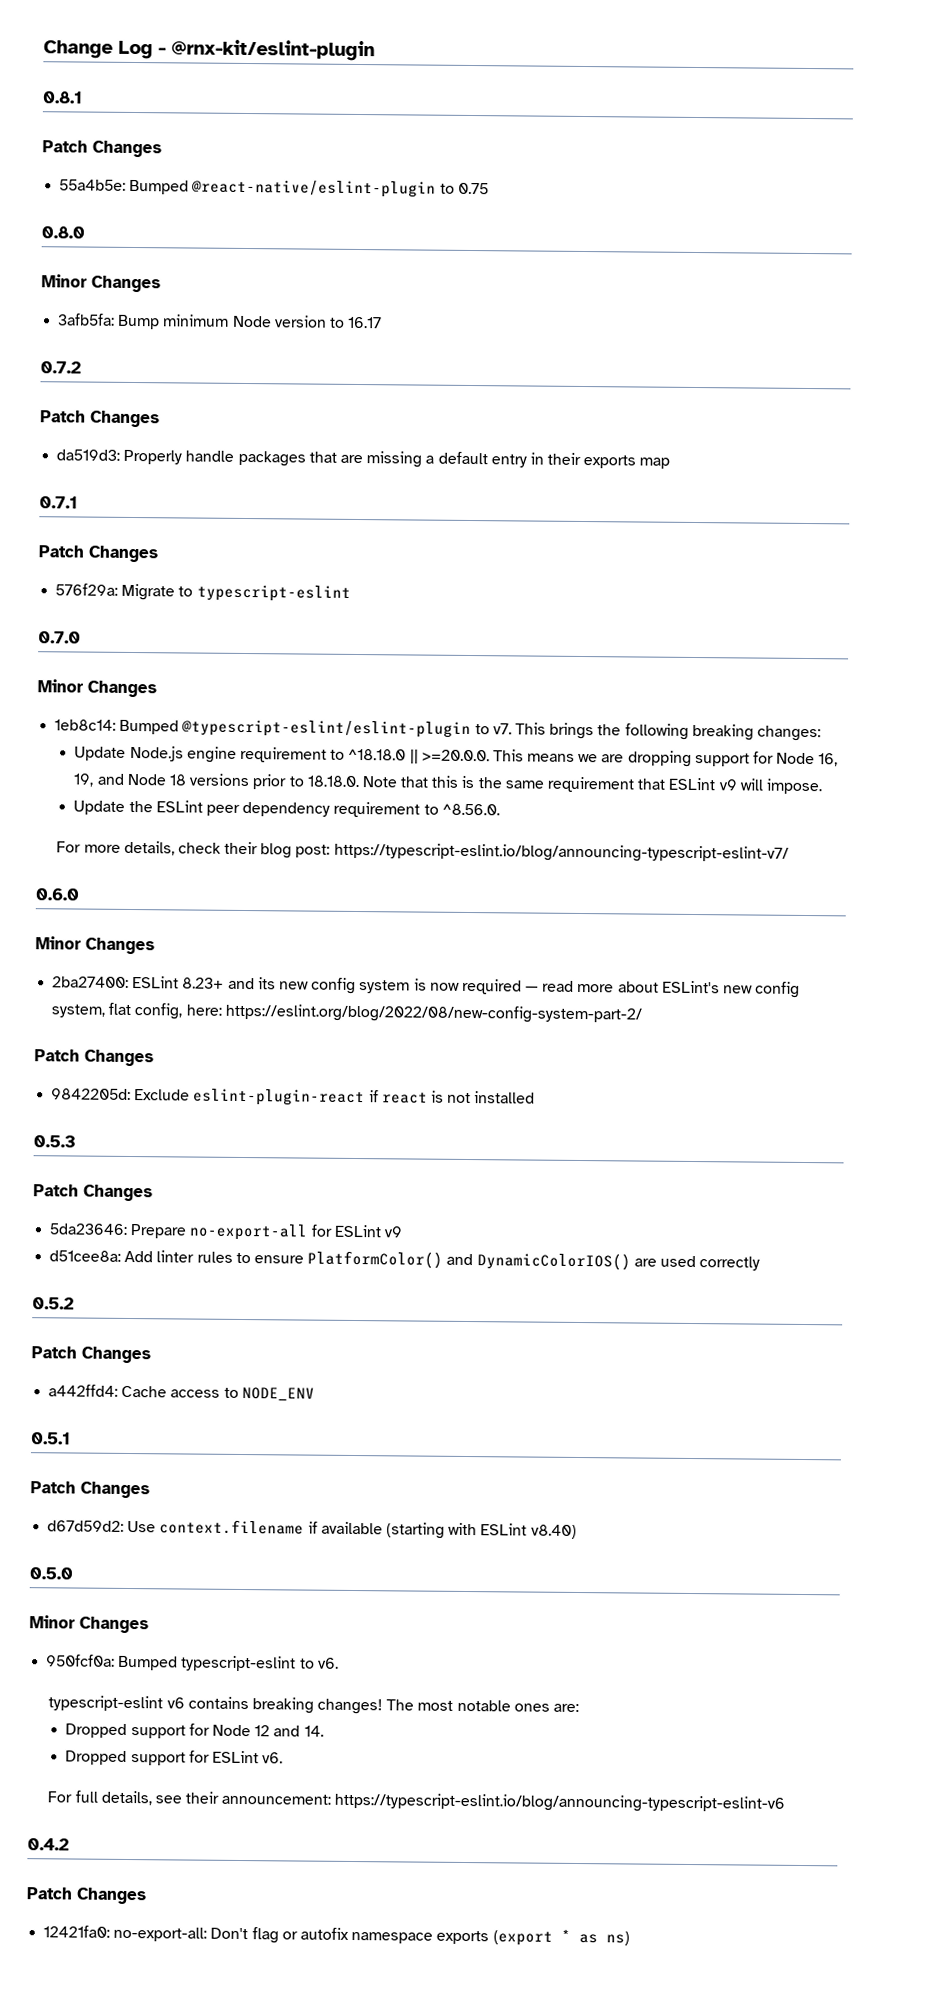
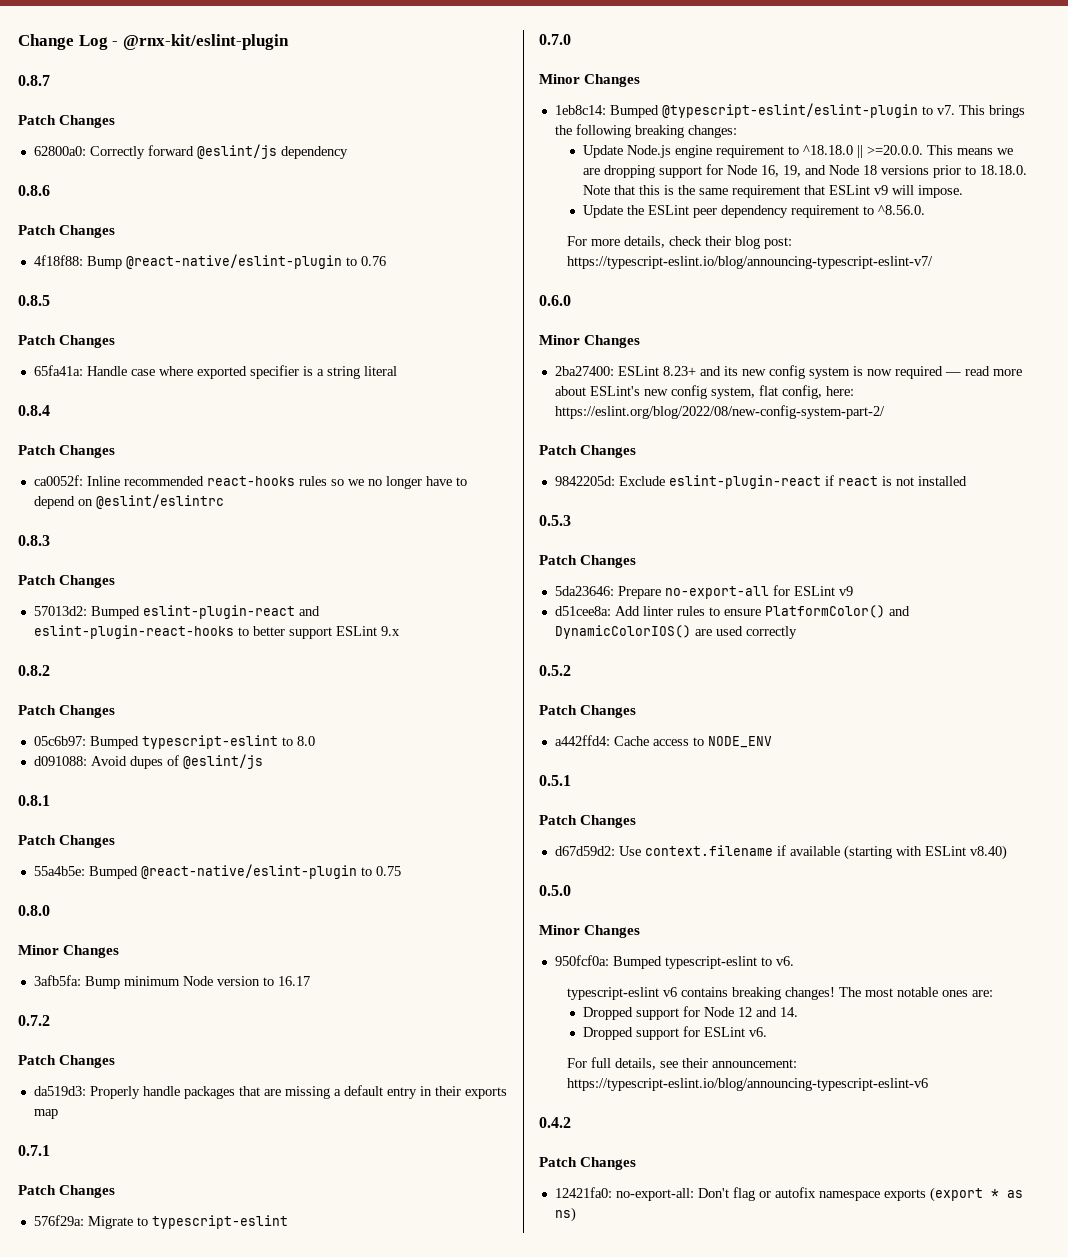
(375, 50) none -> [18,75,50,86] [18,115,116,128] [33,144,348,159] [18,185,50,196] [18,225,116,238] [33,254,386,269] [18,295,50,306] [18,335,116,348] [33,365,397,379] [18,405,50,416] [18,445,116,458] [33,475,467,489] [33,494,224,509] [18,535,50,546] [18,575,116,588] [33,605,320,619] [33,625,400,639] [18,665,50,676] [18,705,116,718] [33,735,315,749] [33,754,263,769] // 0.8.7 // Patch Changes // 62800a0: Correctly forward @eslint/js dependency // 0.8.6 // Patch Changes // 4f18f88: Bump @react-native/eslint-plugin to 0.76 // 0.8.5 // Patch Changes // 65fa41a: Handle case where exported specifier is a string literal // 0.8.4 // Patch Changes // ca0052f: Inline recommended react-hooks rules so we no longer have to depend on @eslint/eslintrc // 0.8.3 // Patch Changes // 57013d2: Bumped eslint-plugin-react and eslint-plugin-react-hooks to better support ESLint 9.x // 0.8.2 // Patch Changes // 05c6b97: Bumped typescript-eslint to 8.0 // d091088: Avoid dupes of @eslint/js

